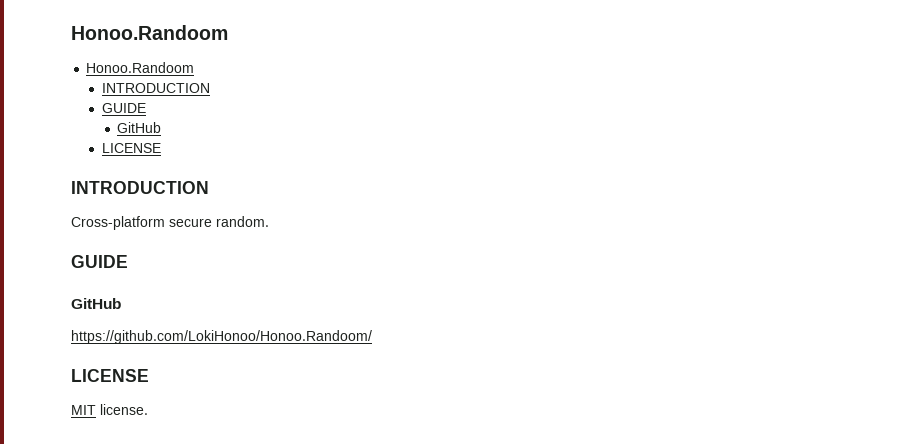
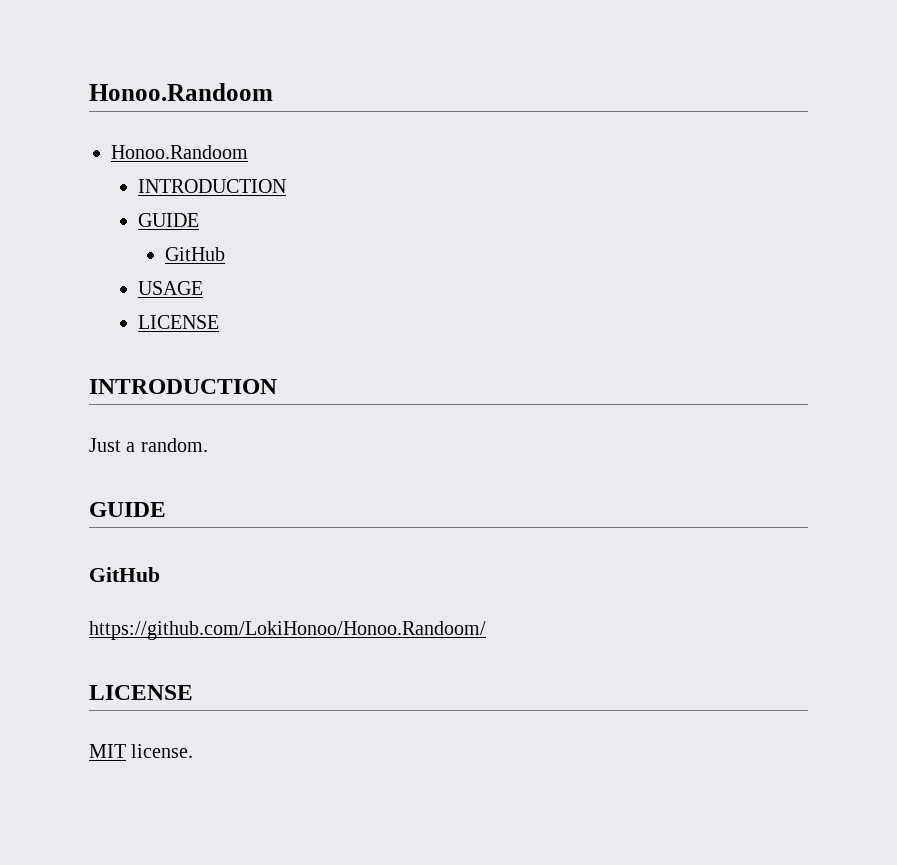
(162, 127) none -> [138,281,204,295] // USAGE
[71,216,212,230] Cross-platform secure -> [89,438,136,452] Just a

